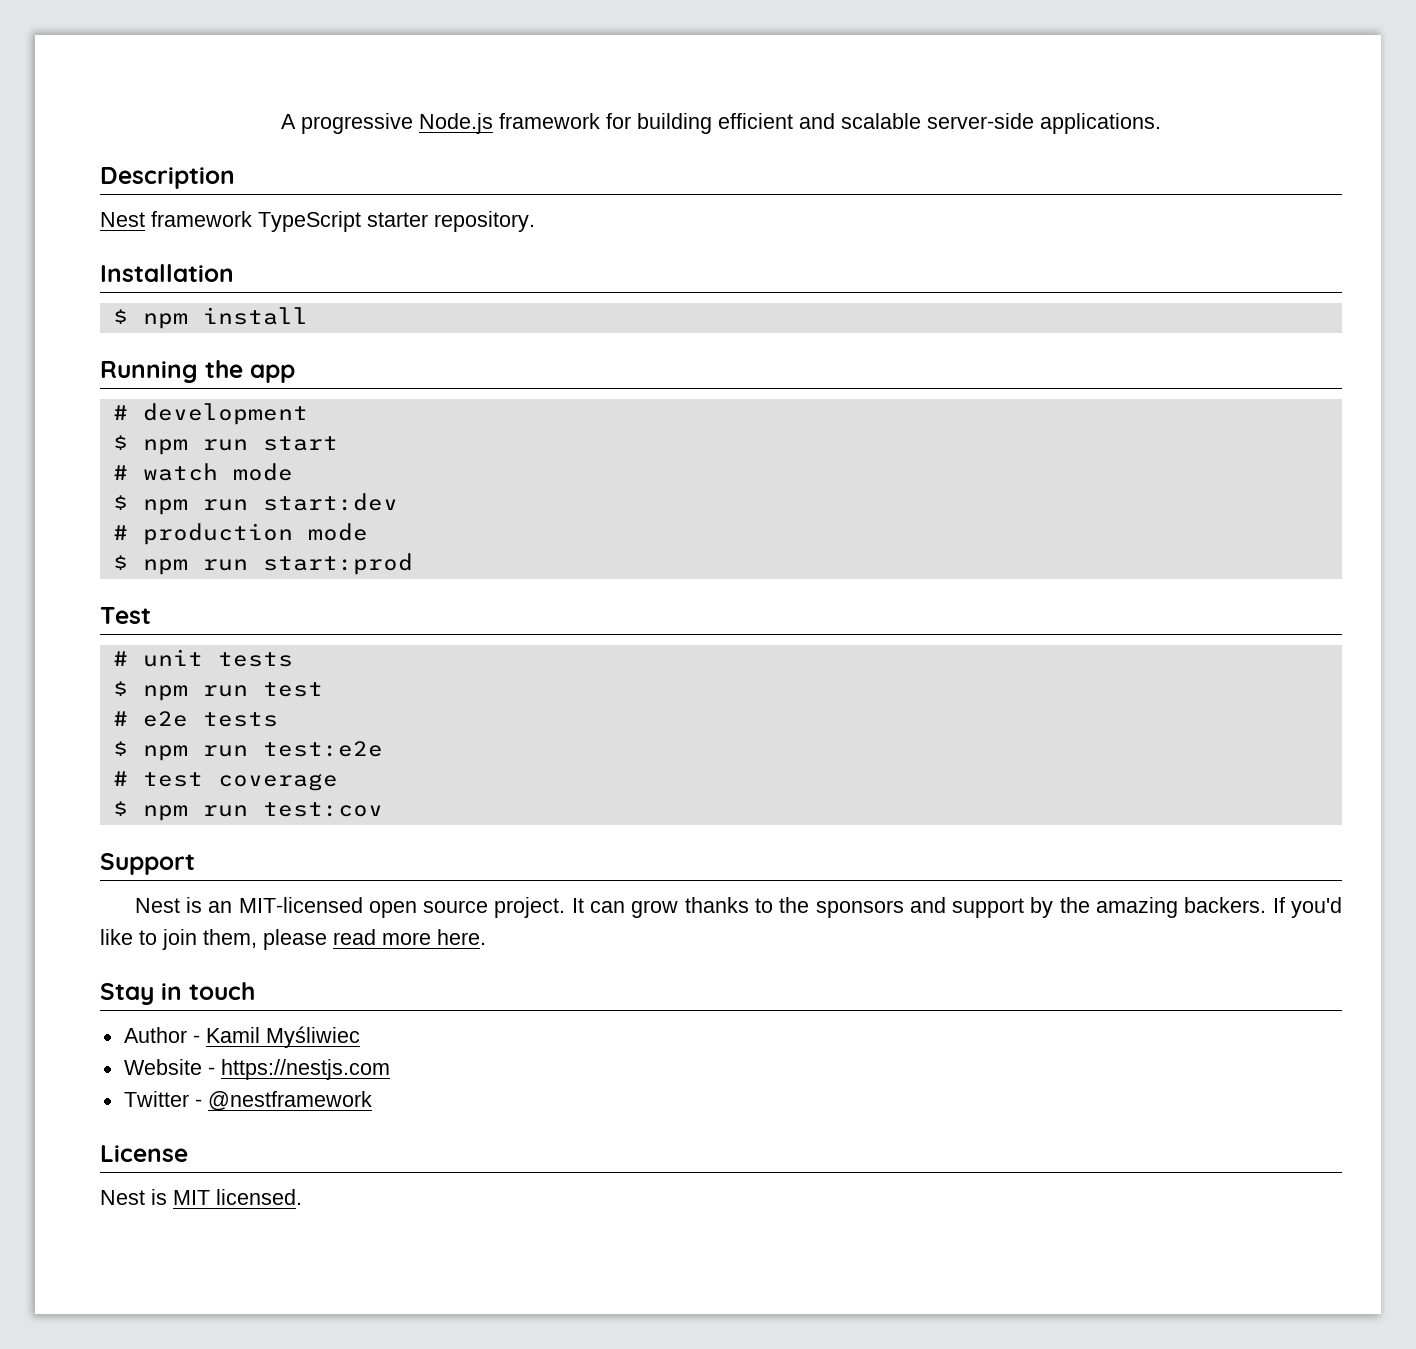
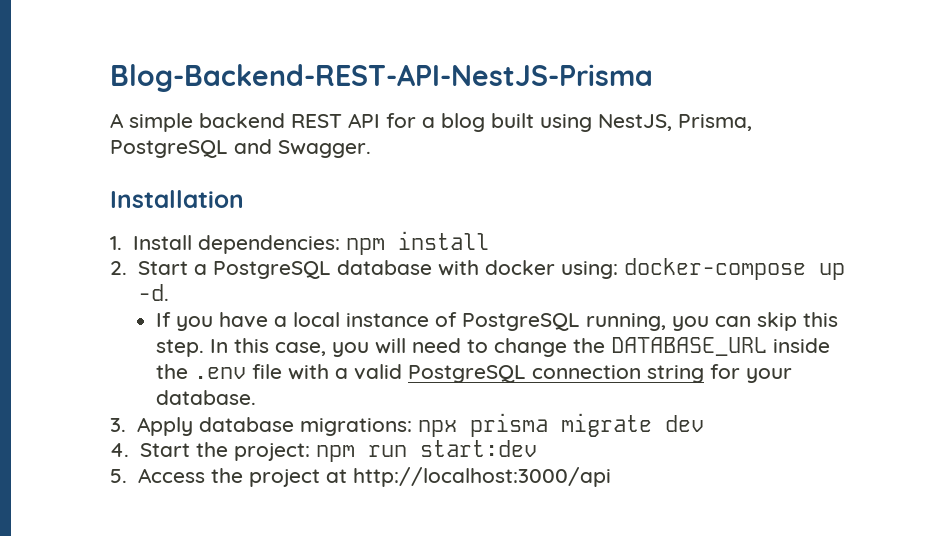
[281,113,1161,134] [100,167,235,189] [100,211,535,232] [100,264,234,282] [112,307,308,329] [100,360,295,383] [112,403,308,425] [112,435,338,455] [112,463,293,481] [112,493,398,515] [112,523,368,545] [112,553,413,575] [100,607,151,624] [112,649,293,667] [112,681,323,701] [112,711,278,727] [112,741,383,761] [112,771,338,791] [112,801,383,821] [100,853,195,875] [134,897,1342,918] [100,929,486,950] [100,982,255,1005] [123,1026,360,1048] [123,1059,390,1080] [123,1091,372,1111] [100,1145,188,1162] [100,1189,302,1205] A progressive Node.js framework for building efficient and scalable server-side applications. // Description // Nest framework TypeScript starter repository. // Installation // $ npm install // Running the app // # development // $ npm run start // # watch mode // $ npm run start:dev // # production mode // $ npm run start:prod // Test // # unit tests // $ npm run test // # e2e tests // $ npm run test:e2e // # test coverage // $ npm run test:cov // Support // Nest is an MIT-licensed open source project. It can grow thanks to the sponsors and support by the amazing backers. If you'd like to join them, please read more here. // Stay in touch // Author - Kamil Myśliwiec // Website - https://nestjs.com // Twitter - @nestframework // License // Nest is MIT licensed. -> [110,64,653,92] [110,113,752,132] [110,139,371,158] [110,190,244,208] [110,231,490,255] [110,258,845,280] [137,284,169,301] [156,312,839,331] [156,337,831,357] [156,364,793,383] [156,390,257,405] [110,413,704,437] [110,440,537,462] [110,467,611,487] Blog-Backend-REST-API-NestJS-Prisma // A simple backend REST API for a blog built using NestJS, Prisma, PostgreSQL and Swagger. // Installation // 1. Install dependencies: npm install // 2. Start a PostgreSQL database with docker using: docker-compose up -d. // If you have a local instance of PostgreSQL running, you can skip this step. In this case, you will need to change the DATABASE_URL inside the .env file with a valid PostgreSQL connection string for your database. // 3. Apply database migrations: npx prisma migrate dev // 4. Start the project: npm run start:dev // 5. Access the project at http://localhost:3000/api

